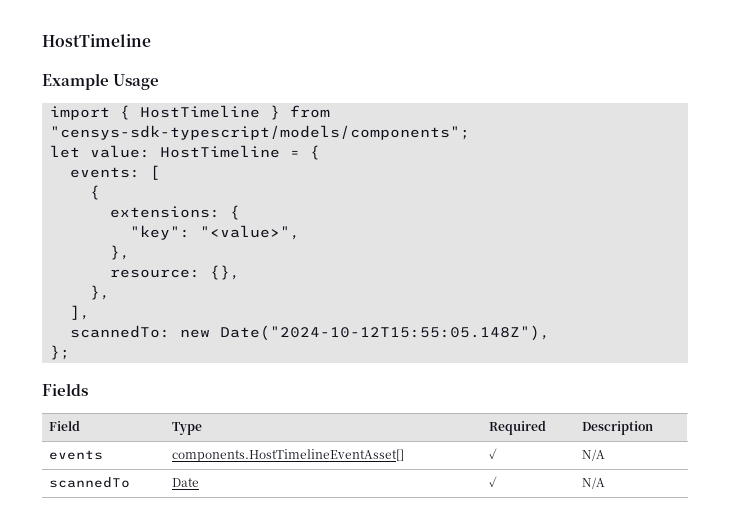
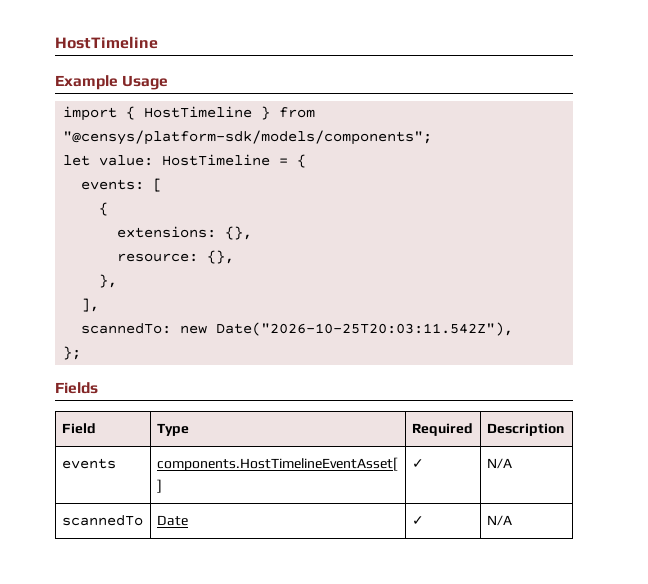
[50,125,471,140] "censys-sdk-typescript/models/components"; -> [63,130,433,145] "@censys/platform-sdk/models/components";
[230,205,241,220] [130,225,301,240] [110,245,131,260] { // "key": "<value>", // }, -> [225,226,253,240] {},
[220,325,551,341] Date("2024-10-12T15:55:05.148Z"), -> [216,322,514,336] Date("2026-10-25T20:03:11.542Z"),

